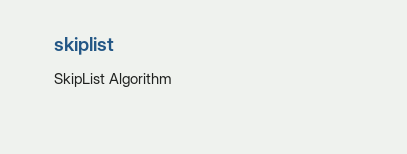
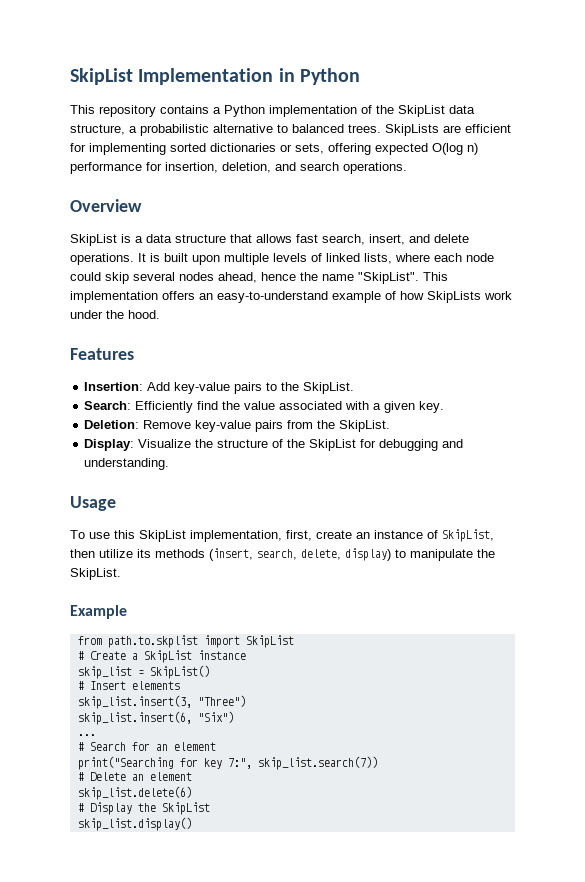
[54,37,114,55] [54,73,173,87] skiplist // SkipList Algorithm -> [70,68,360,85] [70,105,475,117] [70,124,511,136] [70,143,478,155] [70,162,407,174] [70,199,142,212] [70,234,469,246] [70,253,494,265] [70,272,448,284] [70,291,512,303] [70,310,160,319] [70,348,134,360] [84,382,355,394] [84,401,445,413] [84,420,391,432] [84,439,464,451] [84,458,170,470] [70,496,116,511] [70,529,494,542] [70,548,495,561] [70,568,121,580] [70,605,127,619] [77,635,294,648] [77,650,246,663] [77,665,210,679] [77,681,180,690] [77,695,246,709] [77,711,234,725] [77,734,96,736] [77,742,216,751] [77,756,378,770] [77,772,192,781] [77,786,192,800] [77,802,210,815] [77,817,192,831] SkipList Implementation in Python // This repository contains a Python implementation of the SkipList data structure, a probabilistic alternative to balanced trees. SkipLists are efficient for implementing sorted dictionaries or sets, offering expected O(log n) performance for insertion, deletion, and search operations. // Overview // SkipList is a data structure that allows fast search, insert, and delete operations. It is built upon multiple levels of linked lists, where each node could skip several nodes ahead, hence the name "SkipList". This implementation offers an easy-to-understand example of how SkipLists work under the hood. // Features // Insertion: Add key-value pairs to the SkipList. // Search: Efficiently find the value associated with a given key. // Deletion: Remove key-value pairs from the SkipList. // Display: Visualize the structure of the SkipList for debugging and understanding. // Usage // To use this SkipList implementation, first, create an instance of SkipList, then utilize its methods (insert, search, delete, display) to manipulate the SkipList. // Example // from path.to.skplist import SkipList // # Create a SkipList instance // skip_list = SkipList() // # Insert elements // skip_list.insert(3, "Three") // skip_list.insert(6, "Six") // ... // # Search for an element // print("Searching for key 7:", skip_list.search(7)) // # Delete an element // skip_list.delete(6) // # Display the SkipList // skip_list.display()

